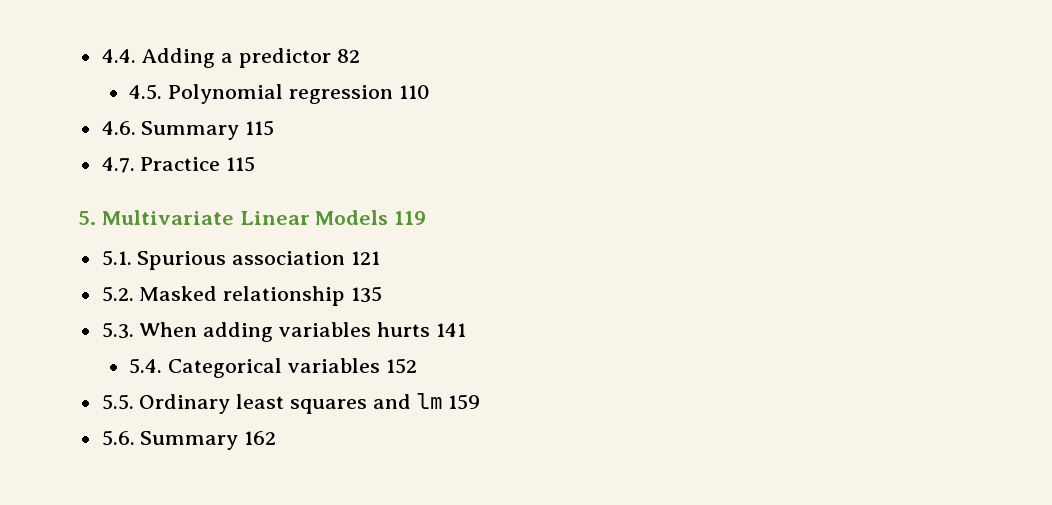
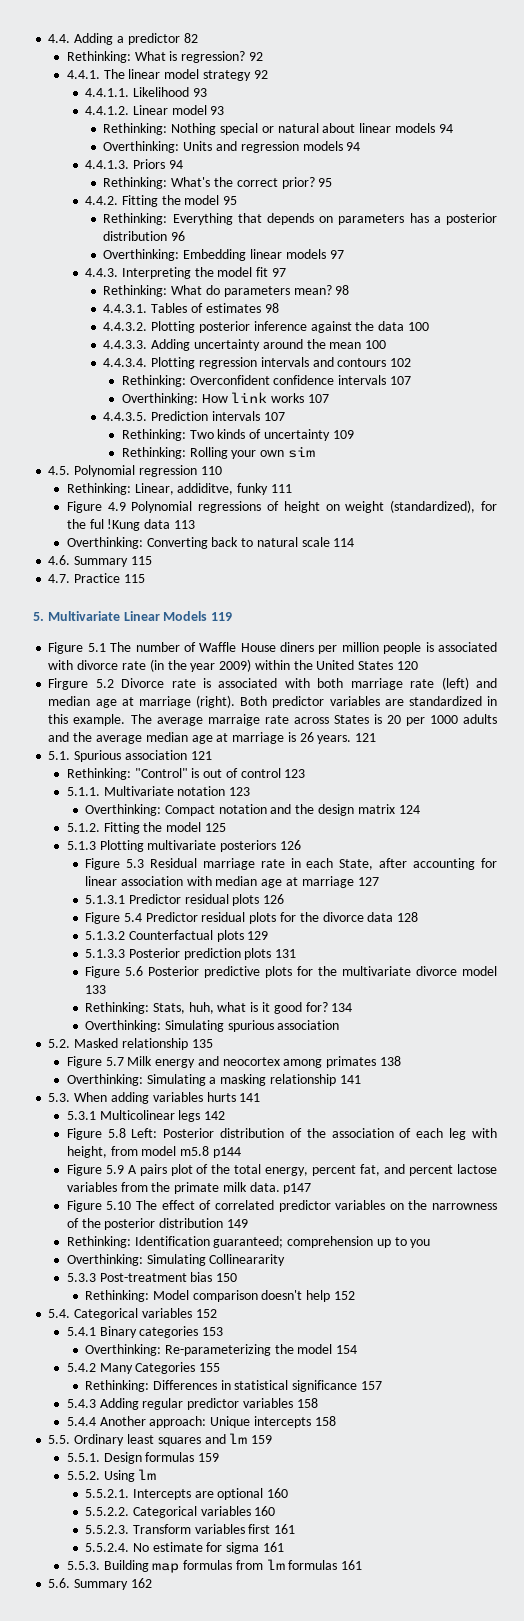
[129,84,430,104] 4.5. Polynomial regression 110 -> [66,51,263,63] [66,69,268,81] [85,87,207,97] [85,105,225,115] [103,123,453,135] [103,141,361,153] [85,159,183,169] [103,177,333,189] [85,195,238,207] [103,213,497,225] [103,231,186,241] [103,249,344,261] [85,267,287,279] [103,285,350,297] [103,303,279,313] [103,321,429,333] [103,339,387,351] [103,357,412,369] [121,375,411,387] [121,392,329,405] [103,411,285,421] [121,429,354,441] [121,446,315,459] [48,465,222,477] [66,483,292,495] [66,500,497,513] [66,519,195,531] [66,537,355,549] Rethinking: What is regression? 92 // 4.4.1. The linear model strategy 92 // 4.4.1.1. Likelihood 93 // 4.4.1.2. Linear model 93 // Rethinking: Nothing special or natural about linear models 94 // Overthinking: Units and regression models 94 // 4.4.1.3. Priors 94 // Rethinking: What's the correct prior? 95 // 4.4.2. Fitting the model 95 // Rethinking: Everything that depends on parameters has a posterior distribution 96 // Overthinking: Embedding linear models 97 // 4.4.3. Interpreting the model fit 97 // Rethinking: What do parameters mean? 98 // 4.4.3.1. Tables of estimates 98 // 4.4.3.2. Plotting posterior inference against the data 100 // 4.4.3.3. Adding uncertainty around the mean 100 // 4.4.3.4. Plotting regression intervals and contours 102 // Rethinking: Overconfident confidence intervals 107 // Overthinking: How link works 107 // 4.4.3.5. Prediction intervals 107 // Rethinking: Two kinds of uncertainty 109 // Rethinking: Rolling your own sim // 4.5. Polynomial regression 110 // Rethinking: Linear, addiditve, funky 111 // Figure 4.9 Polynomial regressions of height on weight (standardized), for the ful !Kung data 113 // Overthinking: Converting back to natural scale 114
[101,250,381,270] [101,286,383,306] 5.1. Spurious association 121 // 5.2. Masked relationship 135 -> [48,642,497,654] [48,659,418,672] [48,677,498,690] [48,695,498,708] [48,714,498,726] [48,732,377,744] [48,750,212,762] [66,768,306,780] [66,786,251,796] [85,804,420,816] [66,822,226,834] [66,840,301,852] [85,858,498,870] [85,876,379,888] [85,894,285,906] [85,912,419,924] [85,930,269,942] [85,948,297,960] [85,966,497,978] [85,985,107,994] [85,1002,353,1014] [85,1020,340,1032] [48,1038,213,1050] [66,1056,401,1068] [66,1074,361,1086] Figure 5.1 The number of Waffle House diners per million people is associated with divorce rate (in the year 2009) within the United States 120 // Firgure 5.2 Divorce rate is associated with both marriage rate (left) and median age at marriage (right). Both predictor variables are standardized in this example. The average marraige rate across States is 20 per 1000 adults and the average median age at marriage is 26 years. 121 // 5.1. Spurious association 121 // Rethinking: "Control" is out of control 123 // 5.1.1. Multivariate notation 123 // Overthinking: Compact notation and the design matrix 124 // 5.1.2. Fitting the model 125 // 5.1.3 Plotting multivariate posteriors 126 // Figure 5.3 Residual marriage rate in each State, after accounting for linear association with median age at marriage 127 // 5.1.3.1 Predictor residual plots 126 // Figure 5.4 Predictor residual plots for the divorce data 128 // 5.1.3.2 Counterfactual plots 129 // 5.1.3.3 Posterior prediction plots 131 // Figure 5.6 Posterior predictive plots for the multivariate divorce model 133 // Rethinking: Stats, huh, what is it good for? 134 // Overthinking: Simulating spurious association // 5.2. Masked relationship 135 // Figure 5.7 Milk energy and neocortex among primates 138 // Overthinking: Simulating a masking relationship 141
[129,358,417,378] 5.4. Categorical variables 152 -> [66,1110,226,1122] [66,1128,497,1140] [66,1146,241,1158] [66,1164,497,1176] [66,1182,312,1194] [66,1200,497,1212] [66,1218,248,1230] [66,1236,431,1248] [66,1254,286,1266] [66,1272,238,1282] [85,1290,356,1302] [48,1308,217,1320] [66,1326,224,1338] [85,1344,358,1356] [66,1362,221,1374] [85,1380,383,1392] [66,1398,318,1410] [66,1416,336,1428] 5.3.1 Multicolinear legs 142 // Figure 5.8 Left: Posterior distribution of the association of each leg with height, from model m5.8 p144 // Figure 5.9 A pairs plot of the total energy, percent fat, and percent lactose variables from the primate milk data. p147 // Figure 5.10 The effect of correlated predictor variables on the narrowness of the posterior distribution 149 // Rethinking: Identification guaranteed; comprehension up to you // Overthinking: Simulating Collineararity // 5.3.3 Post-treatment bias 150 // Rethinking: Model comparison doesn't help 152 // 5.4. Categorical variables 152 // 5.4.1 Binary categories 153 // Overthinking: Re-parameterizing the model 154 // 5.4.2 Many Categories 155 // Rethinking: Differences in statistical significance 157 // 5.4.3 Adding regular predictor variables 158 // 5.4.4 Another approach: Unique intercepts 158
(481, 402) none -> [66,1452,220,1464] [66,1469,157,1482] [85,1488,289,1500] [85,1506,276,1518] [85,1524,296,1534] [85,1542,285,1554] [66,1559,363,1573] // 5.5.1. Design formulas 159 // 5.5.2. Using lm // 5.5.2.1. Intercepts are optional 160 // 5.5.2.2. Categorical variables 160 // 5.5.2.3. Transform variables first 161 // 5.5.2.4. No estimate for sigma 161 // 5.5.3. Building map formulas from lm formulas 161

